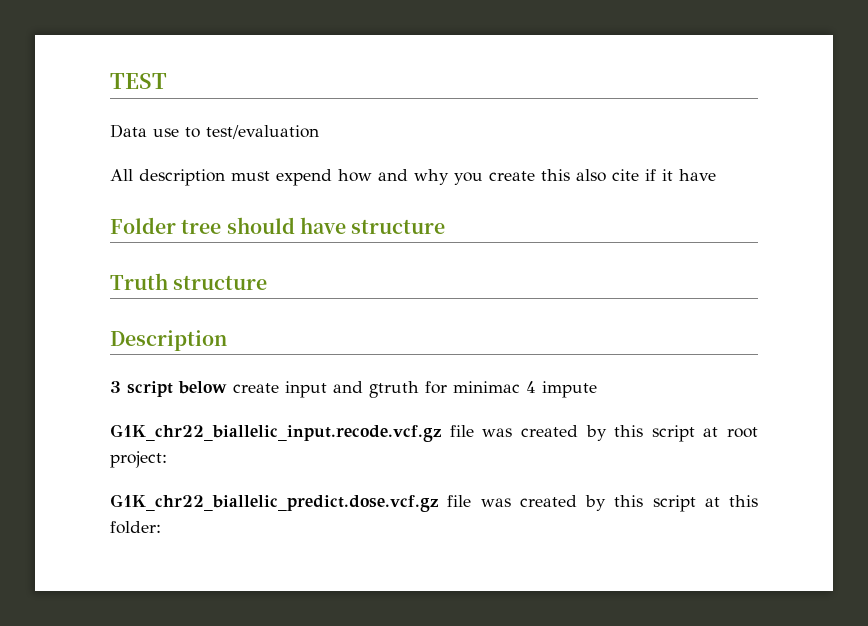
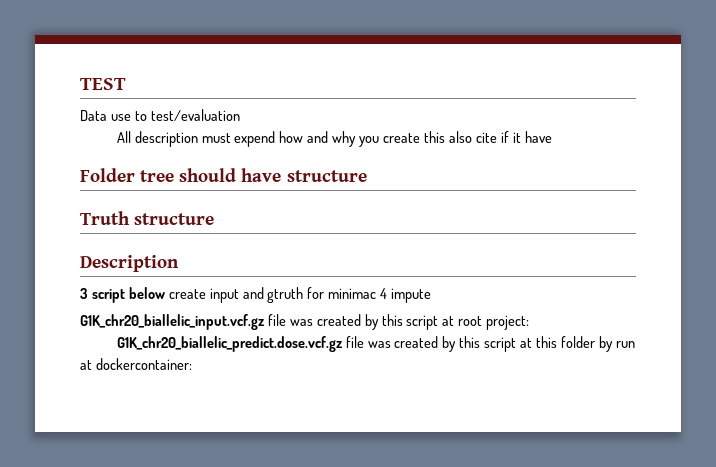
[110,424,441,442] G1K_chr22_biallelic_input.recode.vcf.gz -> [80,314,265,330] G1K_chr20_biallelic_input.vcf.gz
[110,494,438,512] G1K_chr22_biallelic_predict.dose.vcf.gz -> [116,336,343,352] G1K_chr20_biallelic_predict.dose.vcf.gz
[110,521,161,534] folder: -> [560,336,635,352] [80,358,192,370] folder by run at dockercontainer:

